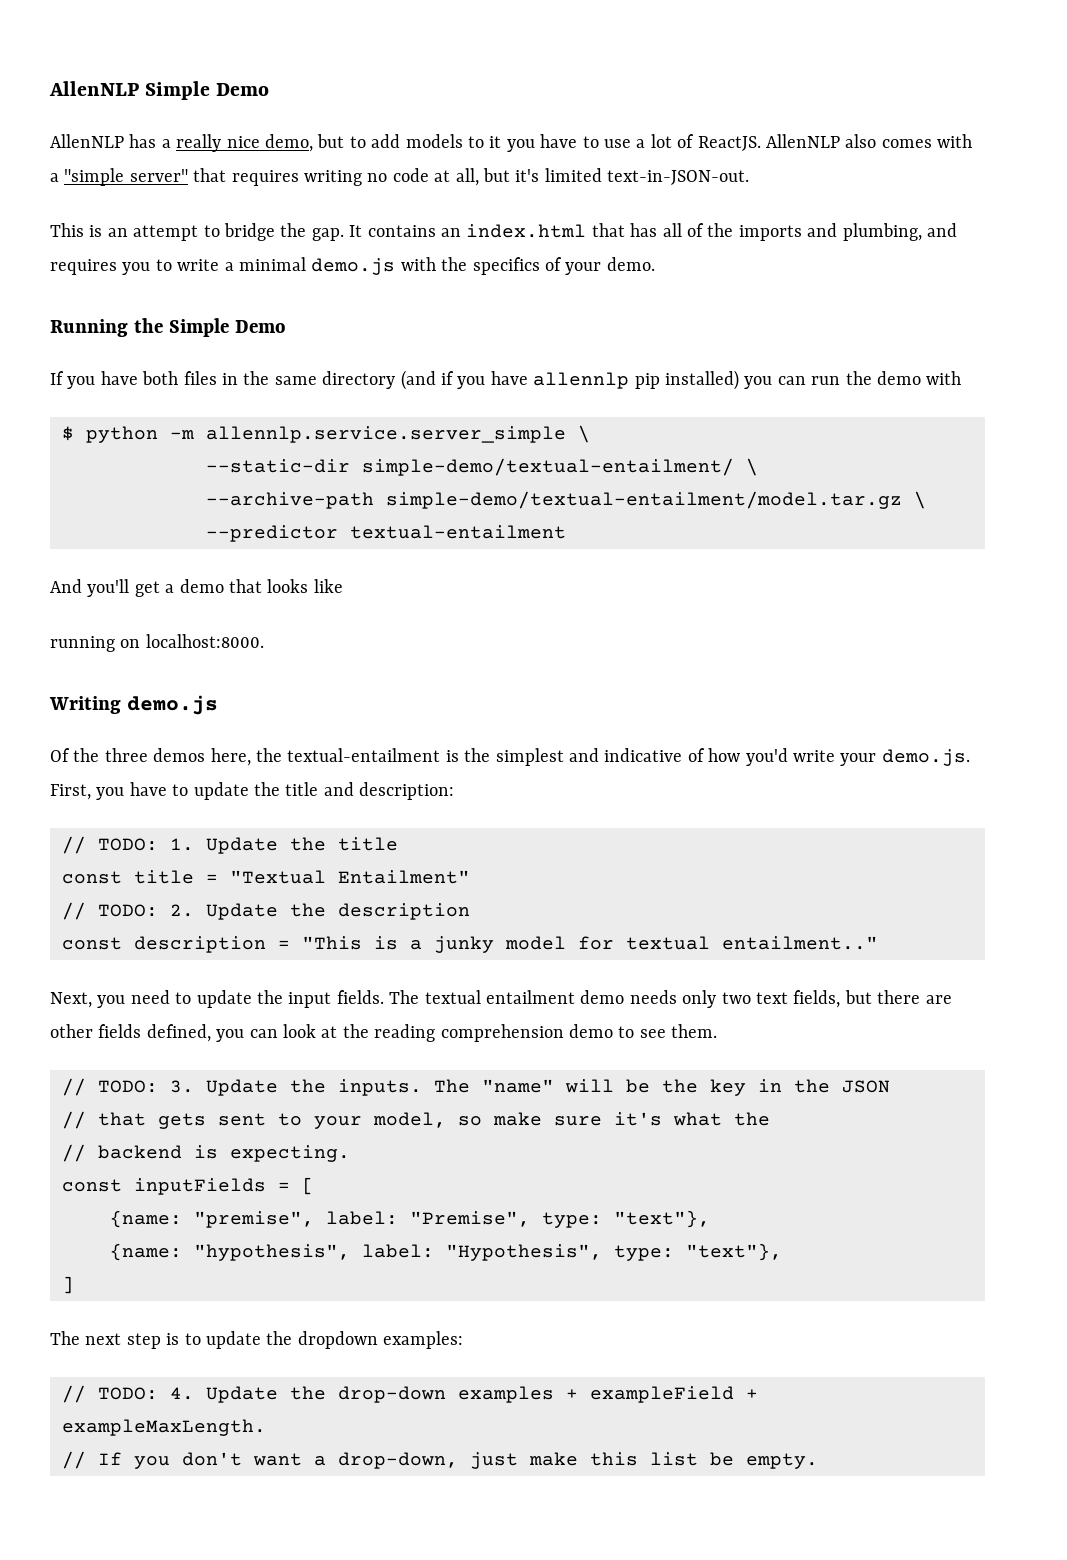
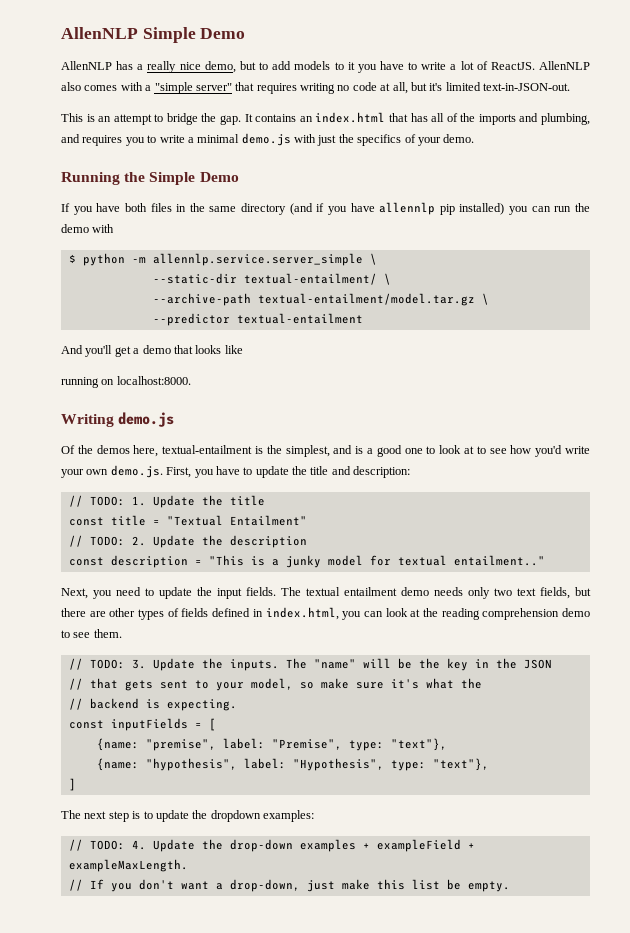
[603,139,631,148] use -> [421,62,447,70] write
(436, 264) none -> [317,135,337,146] just
[362,458,734,476] simple-demo/textual-entailment/ -> [243,273,377,285] textual-entailment/
[386,491,902,509] simple-demo/textual-entailment/model.tar.gz -> [257,293,475,306] textual-entailment/model.tar.gz
[104,748,148,762] three -> (93, 449) none
[256,748,282,762] the -> (159, 451) none
[495,748,705,766] simplest and indicative of -> [285,445,507,457] simplest, and is a good one to look at to see
(877, 759) none -> [86,469,109,475] own
[98,1024,211,1042] fields defined, -> [138,607,339,620] types of fields defined in index.html,

